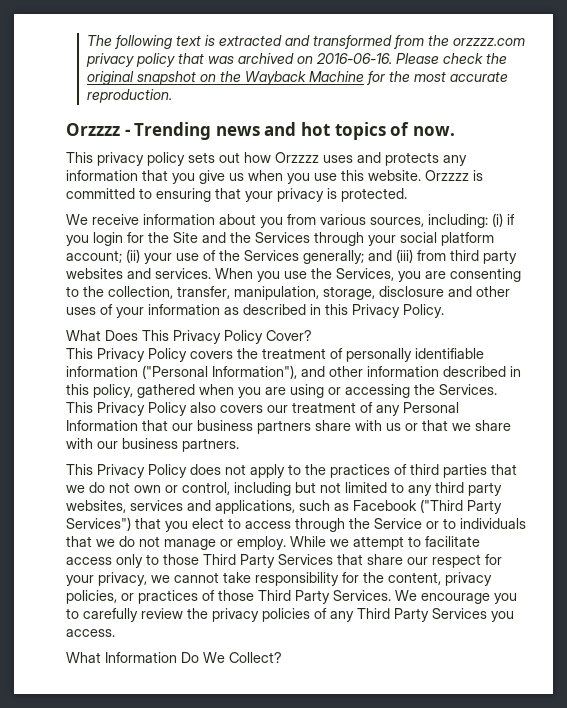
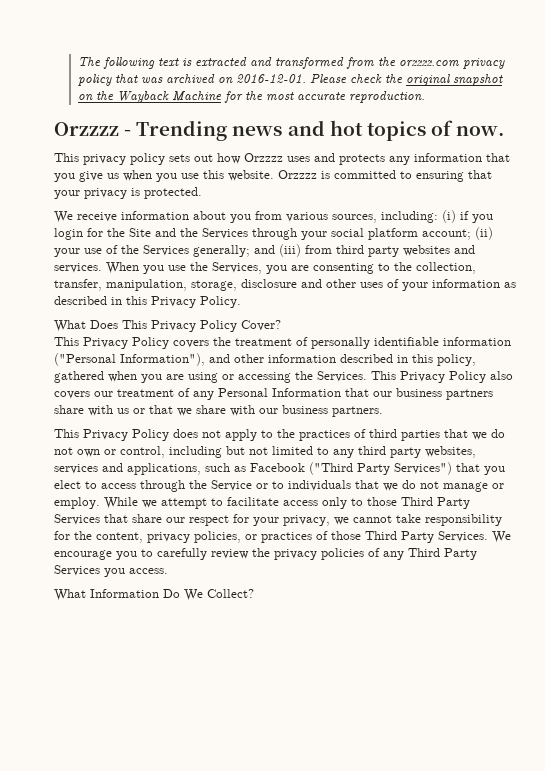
[315,53,392,64] 2016-06-16. -> [235,74,306,83] 2016-12-01.

